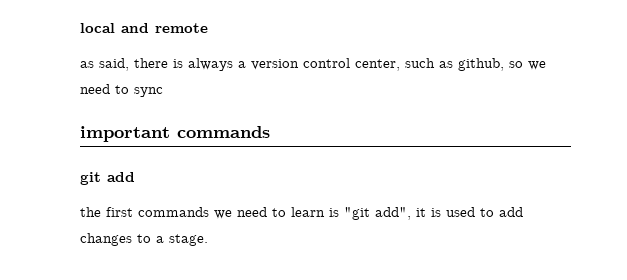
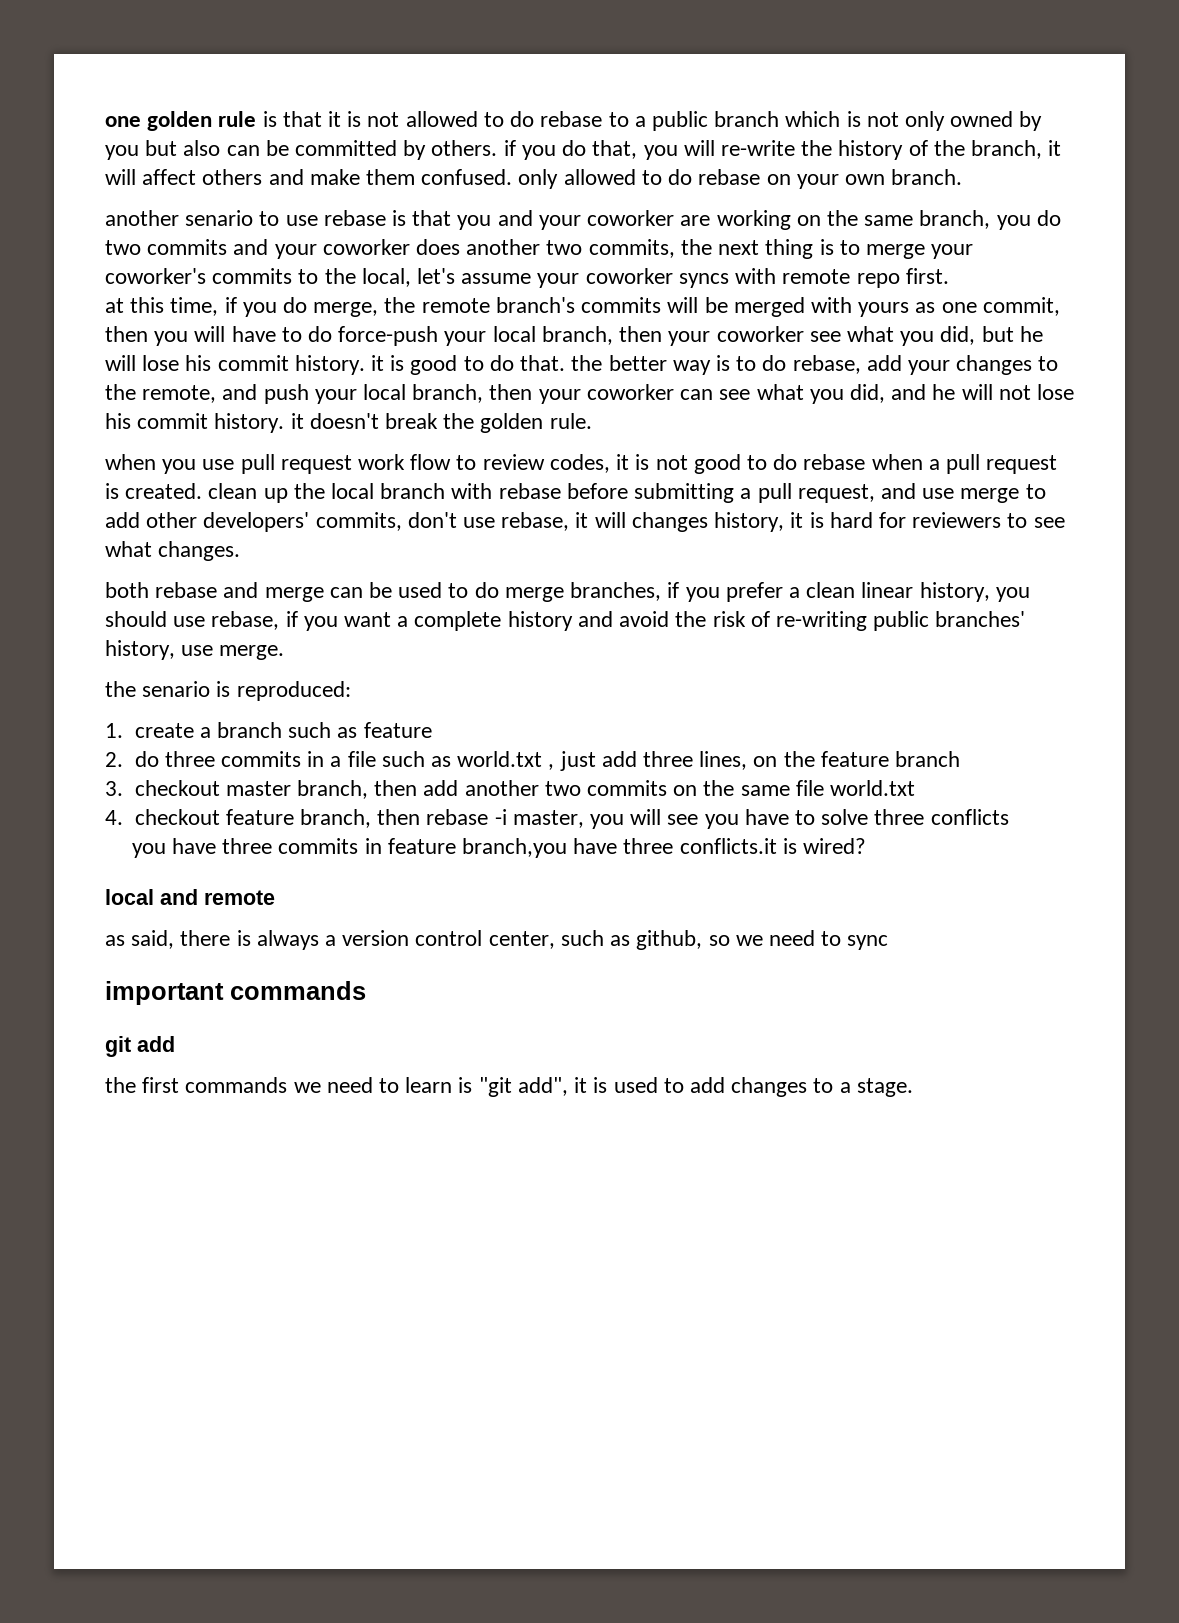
(80, 28) none -> [105,111,1043,131] [105,140,1062,160] [105,169,963,189] [105,210,1061,230] [105,239,974,259] [105,268,949,288] [105,297,1060,317] [105,326,1043,346] [105,355,1059,375] [105,384,1074,404] [105,413,592,433] [105,454,1058,474] [105,483,1046,503] [105,512,1065,532] [105,541,241,561] [105,582,1030,602] [105,611,1026,631] [105,640,285,660] [105,681,351,701] [105,722,432,738] [105,751,961,771] [105,780,916,799] [105,809,1009,829] [131,838,867,858] one golden rule is that it is not allowed to do rebase to a public branch which is not only owned by you but also can be committed by others. if you do that, you will re-write the history of the branch, it will affect others and make them confused. only allowed to do rebase on your own branch. // another senario to use rebase is that you and your coworker are working on the same branch, you do two commits and your coworker does another two commits, the next thing is to merge your coworker's commits to the local, let's assume your coworker syncs with remote repo first. // at this time, if you do merge, the remote branch's commits will be merged with yours as one commit, then you will have to do force-push your local branch, then your coworker see what you did, but he will lose his commit history. it is good to do that. the better way is to do rebase, add your changes to the remote, and push your local branch, then your coworker can see what you did, and he will not lose his commit history. it doesn't break the golden rule. // when you use pull request work flow to review codes, it is not good to do rebase when a pull request is created. clean up the local branch with rebase before submitting a pull request, and use merge to add other developers' commits, don't use rebase, it will changes history, it is hard for reviewers to see what changes. // both rebase and merge can be used to do merge branches, if you prefer a clean linear history, you should use rebase, if you want a complete history and avoid the risk of re-writing public branches' history, use merge. // the senario is reproduced: // 1. create a branch such as feature // 2. do three commits in a file such as world.txt , just add three lines, on the feature branch // 3. checkout master branch, then add another two commits on the same file world.txt // 4. checkout feature branch, then rebase -i master, you will see you have to solve three conflicts // you have three commits in feature branch,you have three conflicts.it is wired? //

